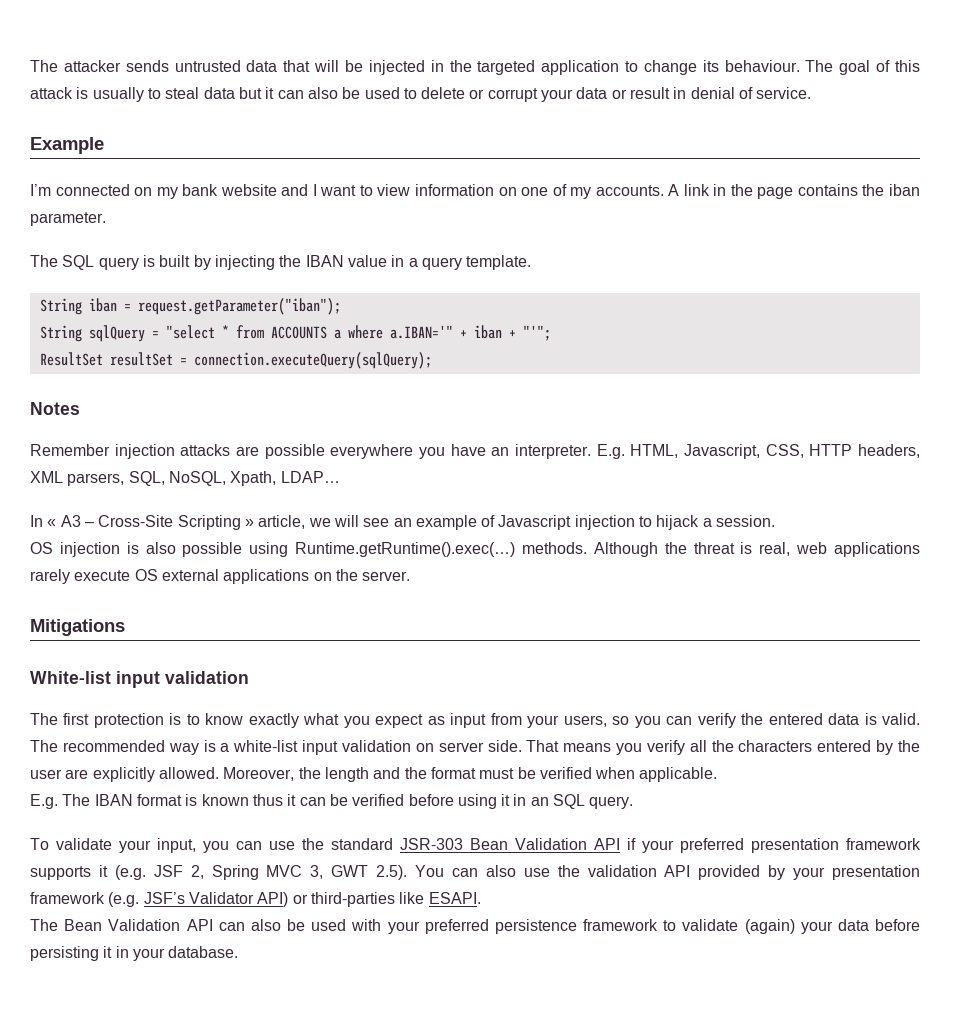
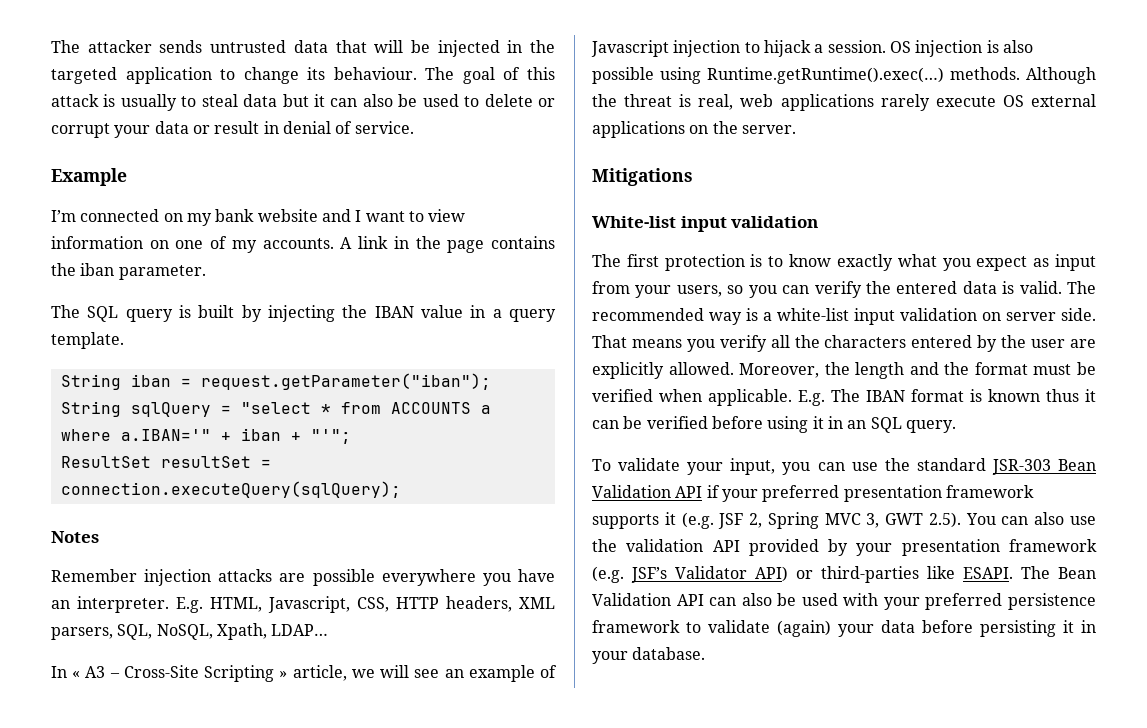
(776, 521) // -> (886, 46) none
(718, 774) // -> (792, 397) none
(481, 898) // -> (1013, 573) none

